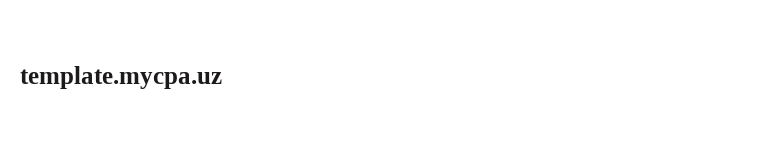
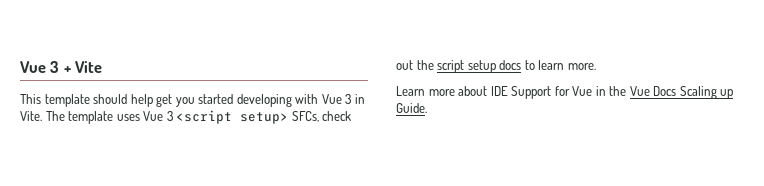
[20,66,222,89] template.mycpa.uz -> [20,61,103,73] [20,94,365,107] [20,110,352,124] [396,60,596,73] [396,86,734,99] [396,103,427,113] Vue 3 + Vite // This template should help get you started developing with Vue 3 in Vite. The template uses Vue 3 <script setup> SFCs, check out the script setup docs to learn more. // Learn more about IDE Support for Vue in the Vue Docs Scaling up Guide.

